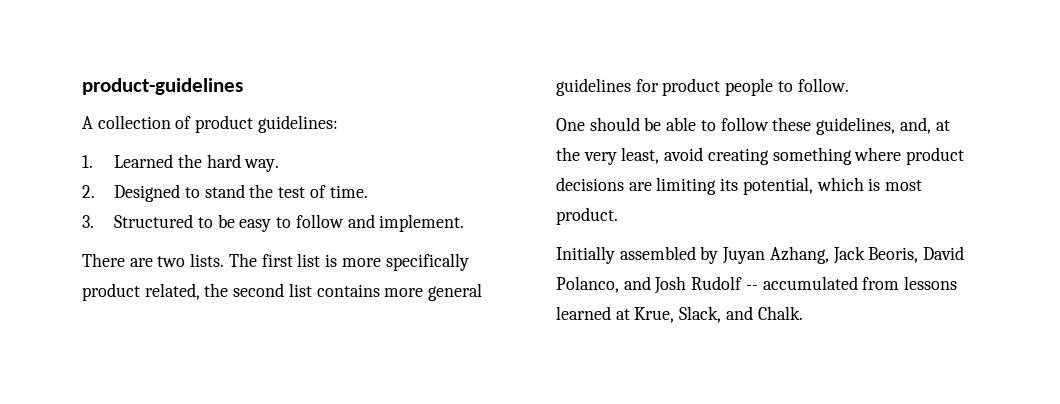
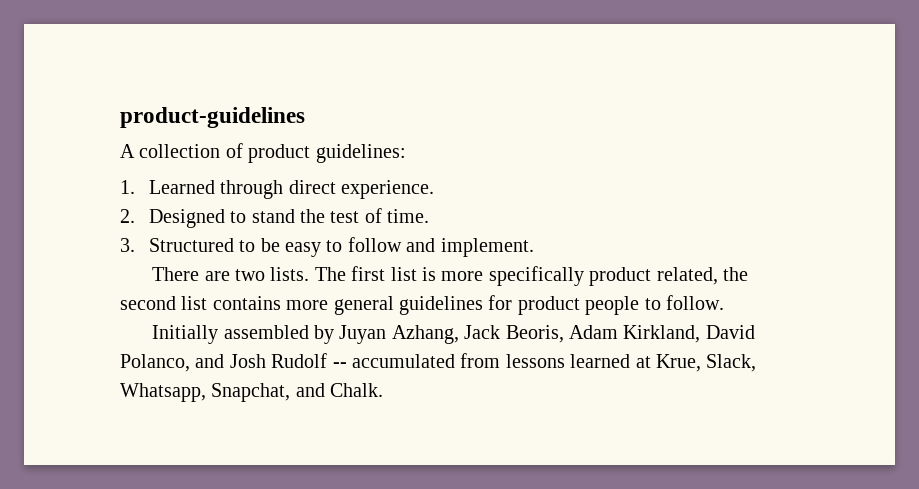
[177,154,280,172] the hard way. -> [220,180,434,199] through direct experience.
[556,117,950,135] [556,147,965,165] [556,177,923,195] [556,207,618,225] // One should be able to follow these guidelines, and, at the very least, avoid creating something where product decisions are limiting its potential, which is most product. -> (724, 302) none
(919, 255) none -> [569,325,701,343] Adam Kirkland,
(722, 314) none -> [120,383,291,402] Whatsapp, Snapchat,

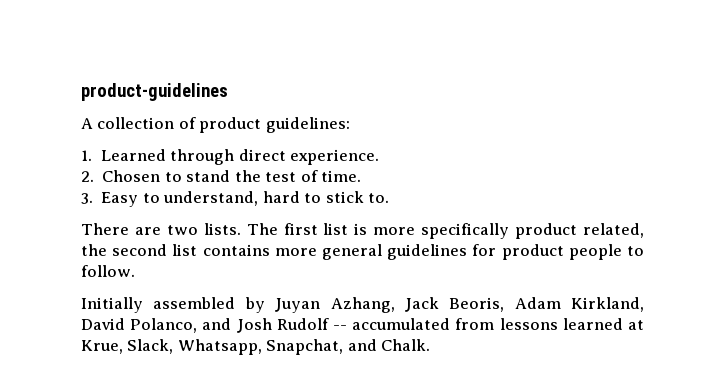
[148,209,225,228] Designed -> [102,170,161,182] Chosen
[148,237,534,257] Structured to be easy to follow and implement. -> [101,191,389,207] Easy to understand, hard to stick to.

